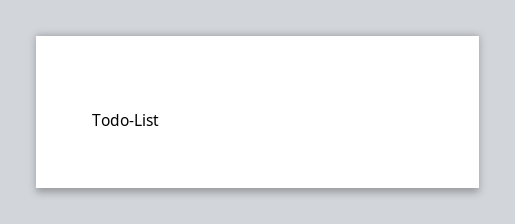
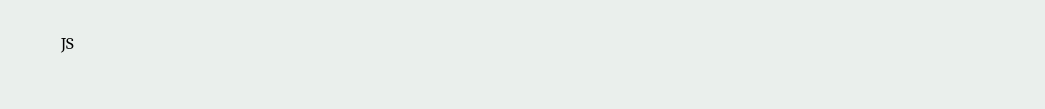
[92,114,159,126] Todo-List -> [60,38,74,53] JS

